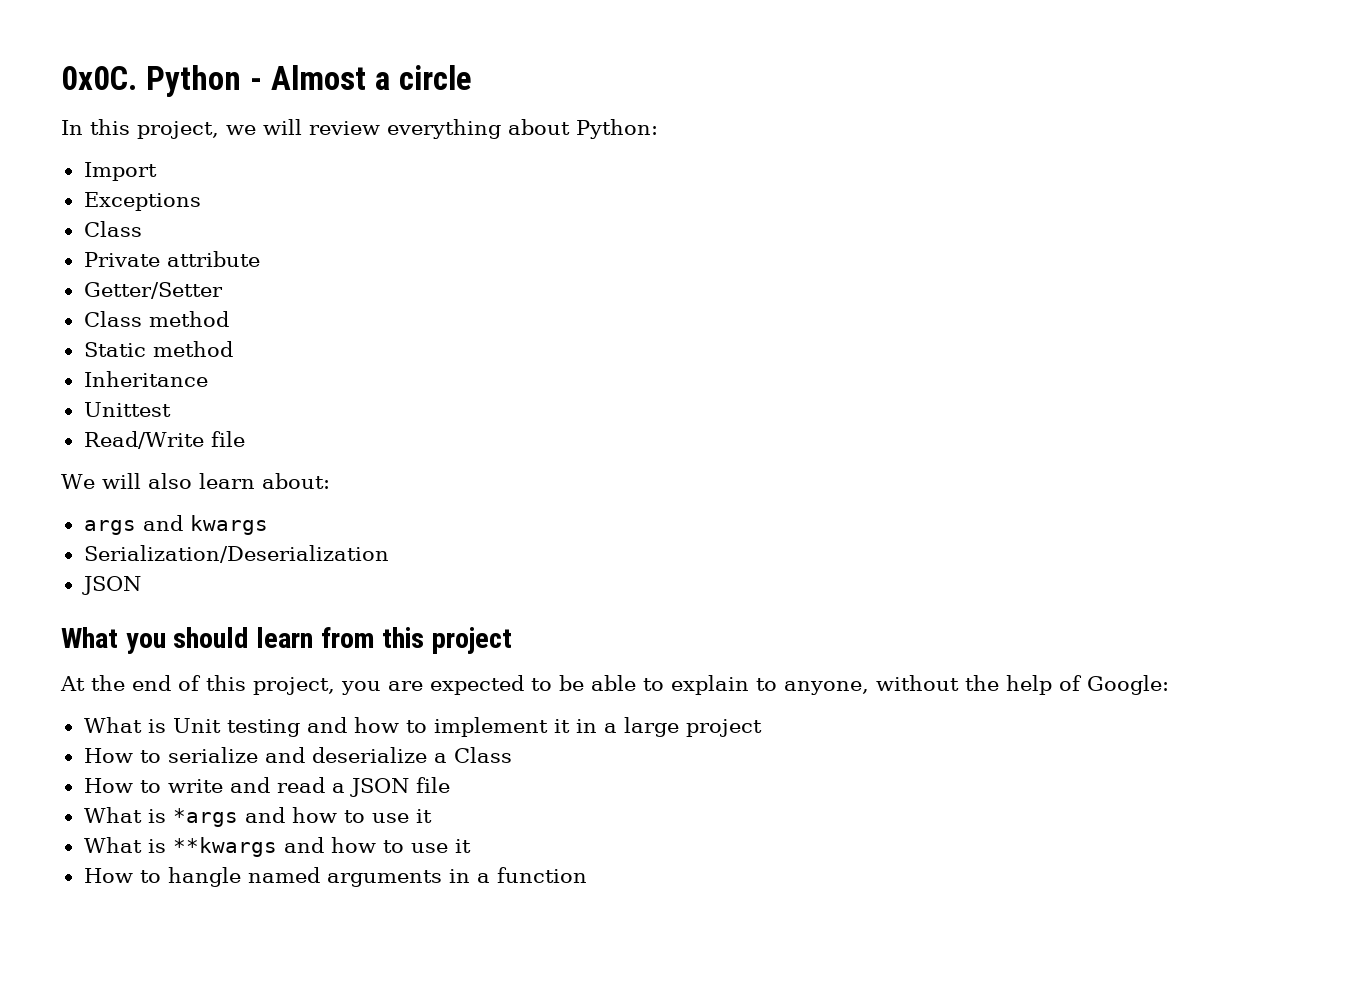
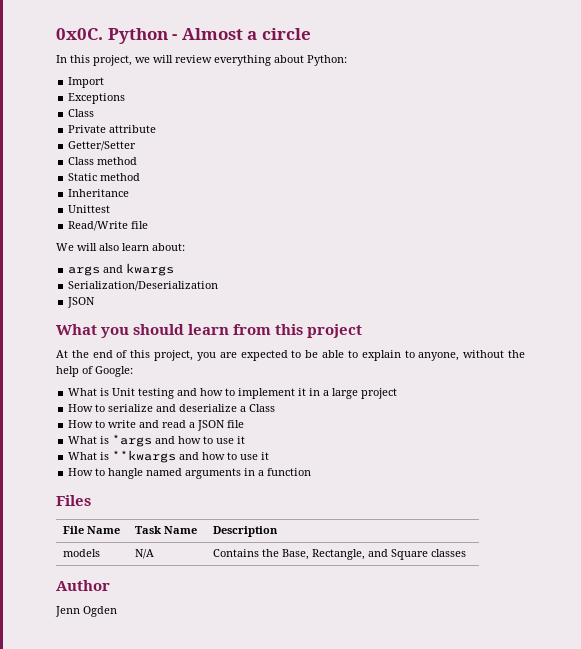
(587, 875) none -> [56,495,91,506] [62,526,120,534] [134,526,197,534] [212,526,278,537] [62,549,100,557] [134,549,154,559] [212,549,466,560] [56,580,110,591] [55,606,117,617] // Files // File Name | Task Name | Description // models | N/A | Contains the Base, Rectangle, and Square classes // Author // Jenn Ogden

